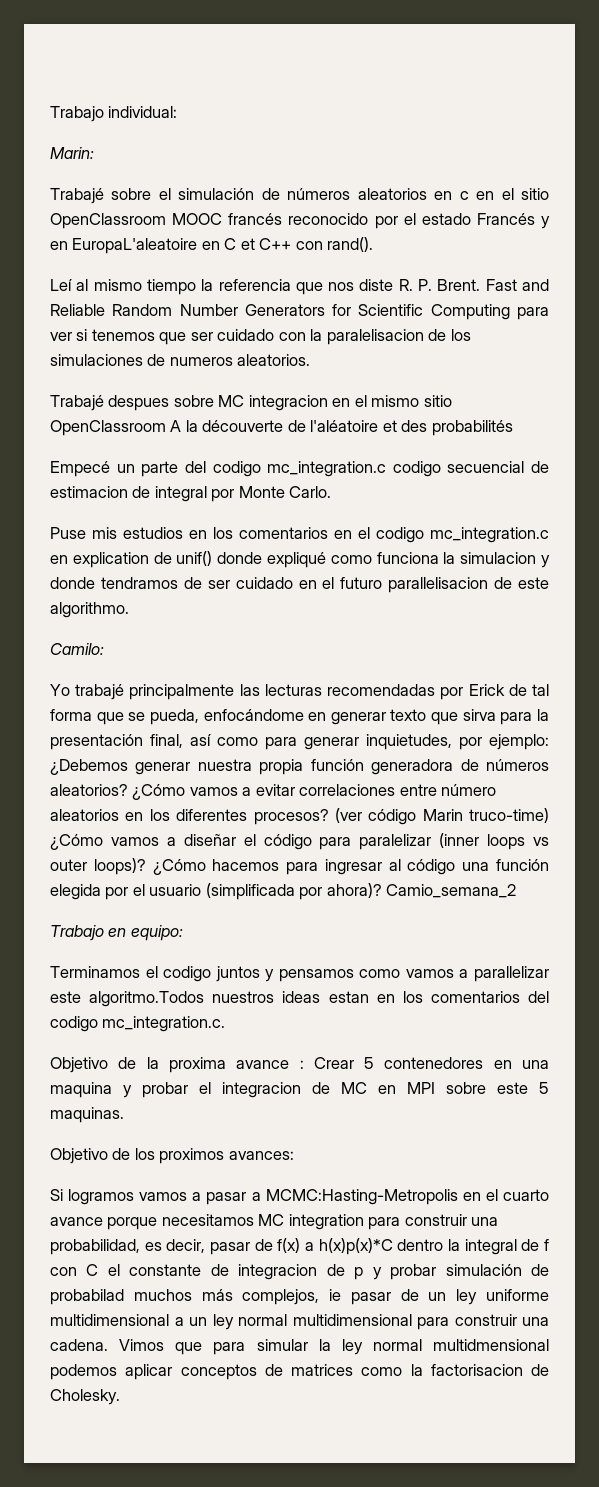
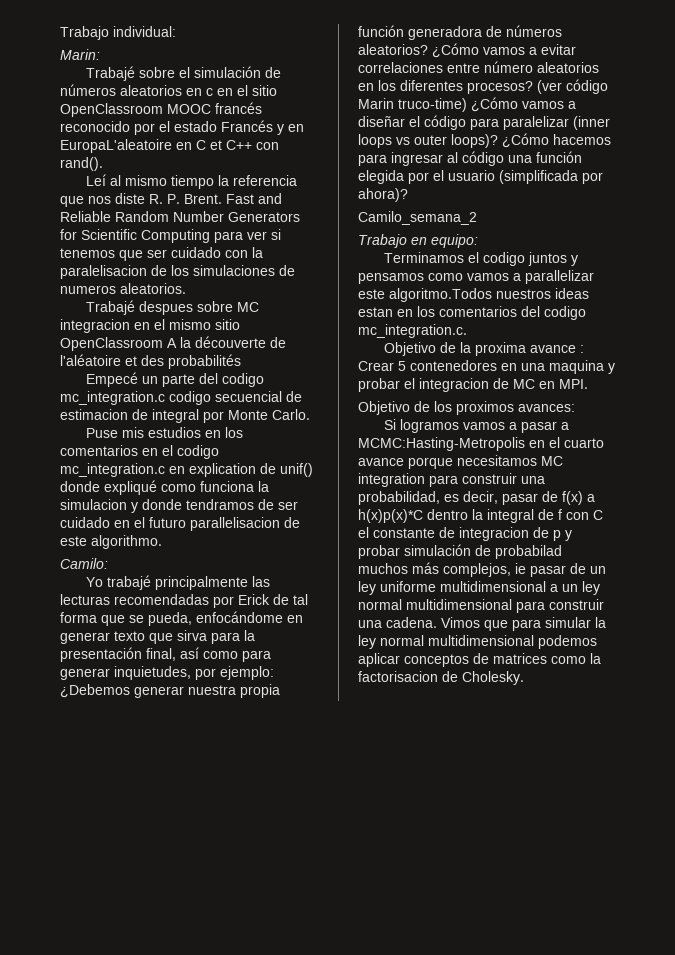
[386,884,517,898] Camio_semana_2 -> [358,211,477,225] // Camilo_semana_2
[407,1082,549,1094] [50,1107,124,1123] MPI sobre este 5 maquinas. -> [559,379,588,389] MPI.
[433,1339,549,1351] multidmensional -> [428,635,534,646] multidimensional

